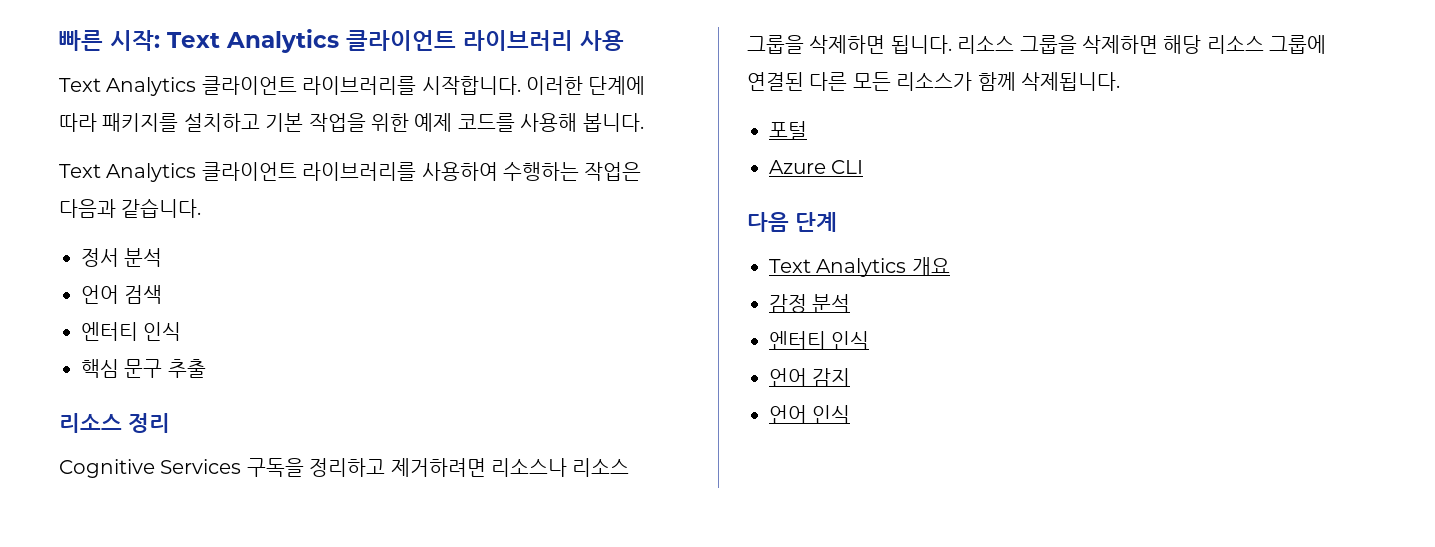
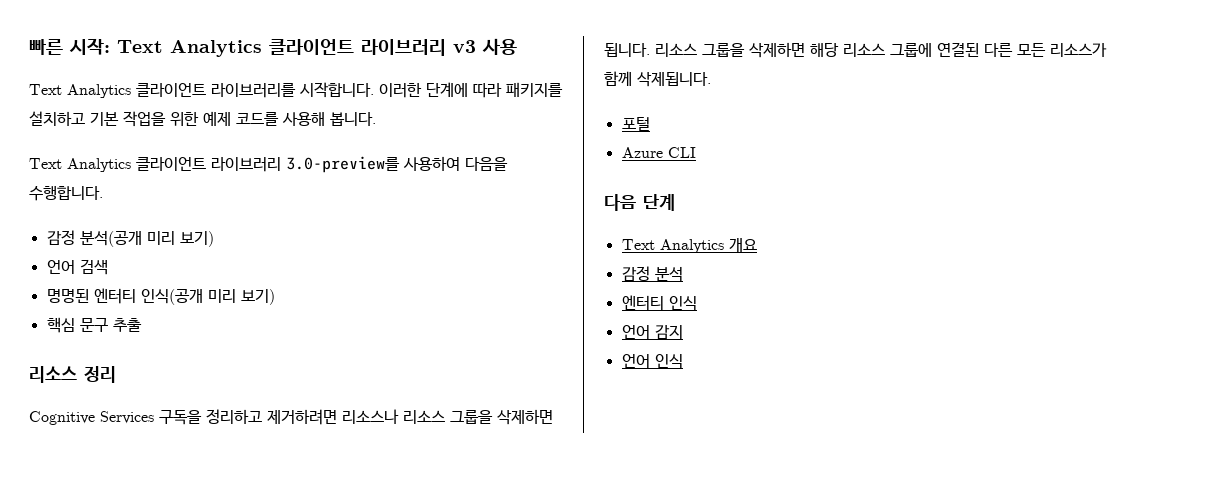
(573, 40) none -> [453,40,476,53] v3
[302,162,642,181] [59,198,202,218] [81,248,163,267] [81,285,163,304] [81,322,182,341] 라이브러리를 사용하여 수행하는 작업은 다음과 같습니다. // 정서 분석 // 언어 검색 // 엔터티 인식 -> [211,156,508,173] [29,185,103,201] [46,230,214,247] [46,259,108,275] [46,288,275,305] 라이브러리 3.0-preview를 사용하여 다음을 수행합니다. // 감정 분석(공개 미리 보기) // 언어 검색 // 명명된 엔터티 인식(공개 미리 보기)

